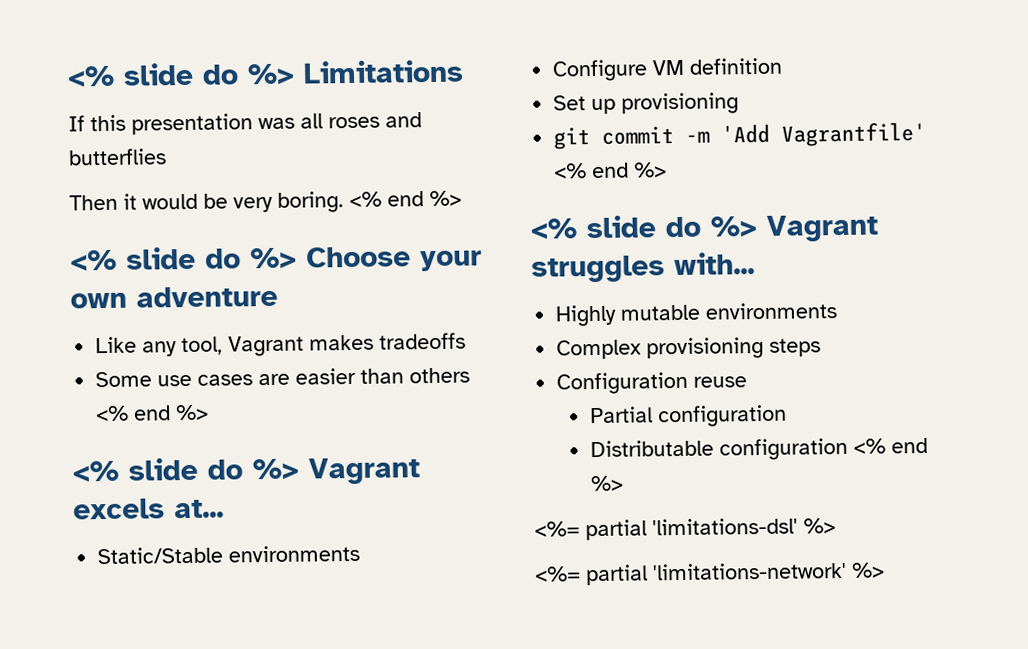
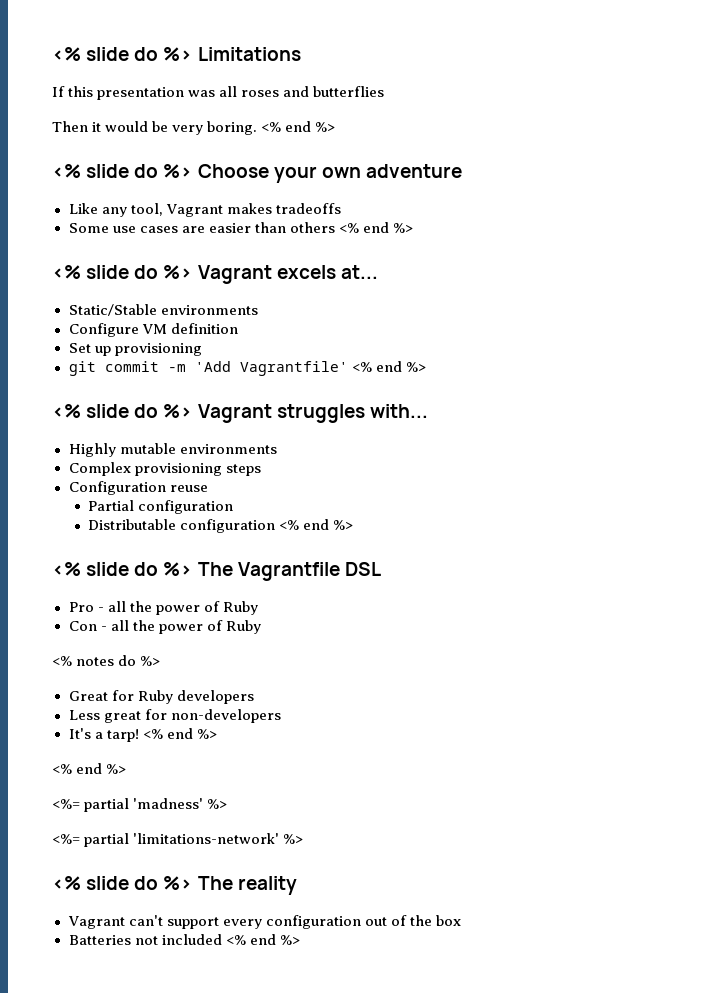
[534,517,798,541] // <%= partial 'limitations-dsl' -> [52,562,381,581] [68,601,258,615] [68,620,261,634] [52,655,161,666] [68,690,254,704] [68,709,281,723] [68,728,217,742] [52,763,127,774] [52,798,204,812] // <% slide do %> The Vagrantfile DSL // Pro - all the power of Ruby // Con - all the power of Ruby // <% notes do %> // Great for Ruby developers // Less great for non-developers // It's a tarp! <% end %> // <% end %> // <%= partial 'madness'
(885, 570) none -> [52,876,297,895] [67,915,461,929] [68,934,300,945] // <% slide do %> The reality // Vagrant can't support every configuration out of the box // Batteries not included <% end %>

